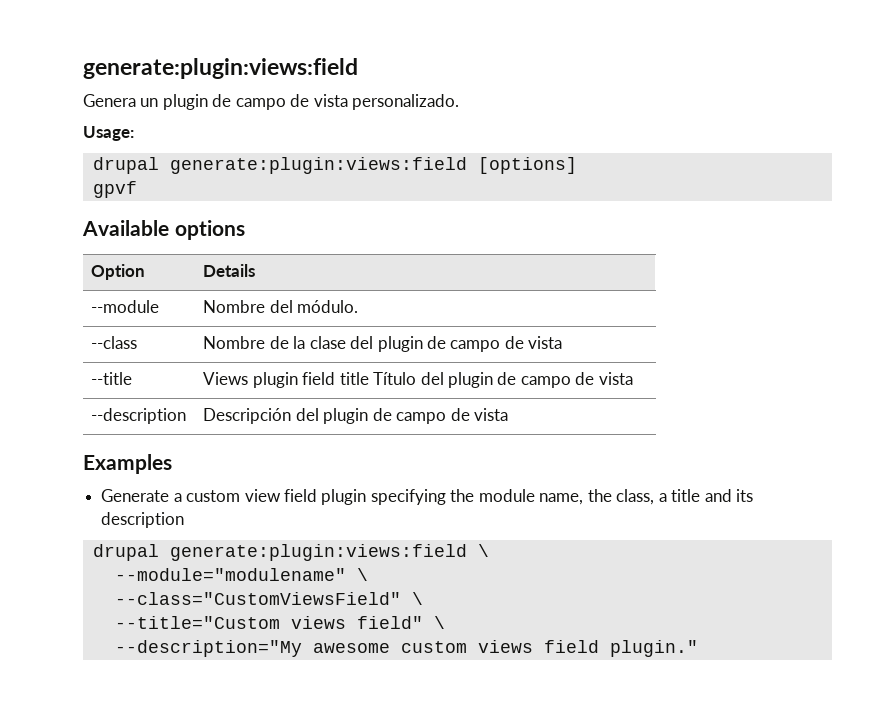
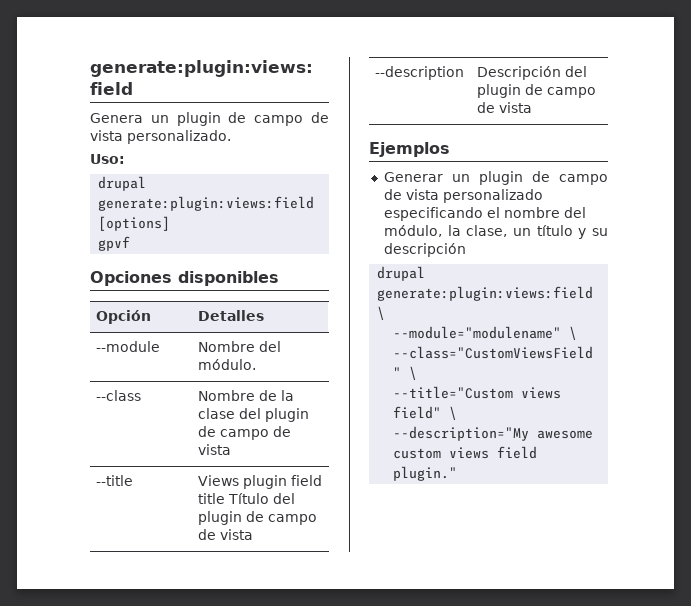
[83,126,134,141] Usage: -> [90,154,125,164] Uso:
[82,220,245,240] [91,264,146,280] [203,264,256,277] Available options // Option | Details -> [90,271,279,286] [96,310,152,324] [198,310,265,321] Opciones disponibles // Opción | Detalles
[83,454,172,474] [101,489,753,505] [101,512,185,528] Examples // Generate a custom view field plugin specifying the module name, the class, a title and its description -> [369,142,450,157] [383,171,608,185] [383,189,543,203] [383,207,586,221] [383,225,608,239] [383,243,466,257] Ejemplos // Generar un plugin de campo de vista personalizado especificando el nombre del módulo, la clase, un título y su descripción

